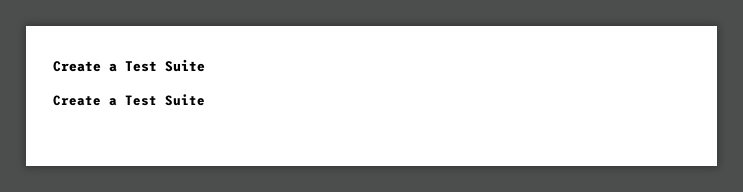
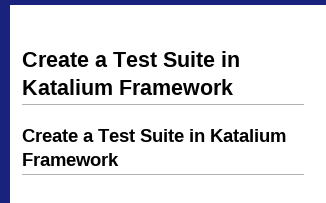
[53,59,205,72] [53,94,205,106] Create a Test Suite // Create a Test Suite -> [22,51,240,67] [22,79,233,95] [22,129,286,142] [22,153,119,166] Create a Test Suite in Katalium Framework // Create a Test Suite in Katalium Framework

